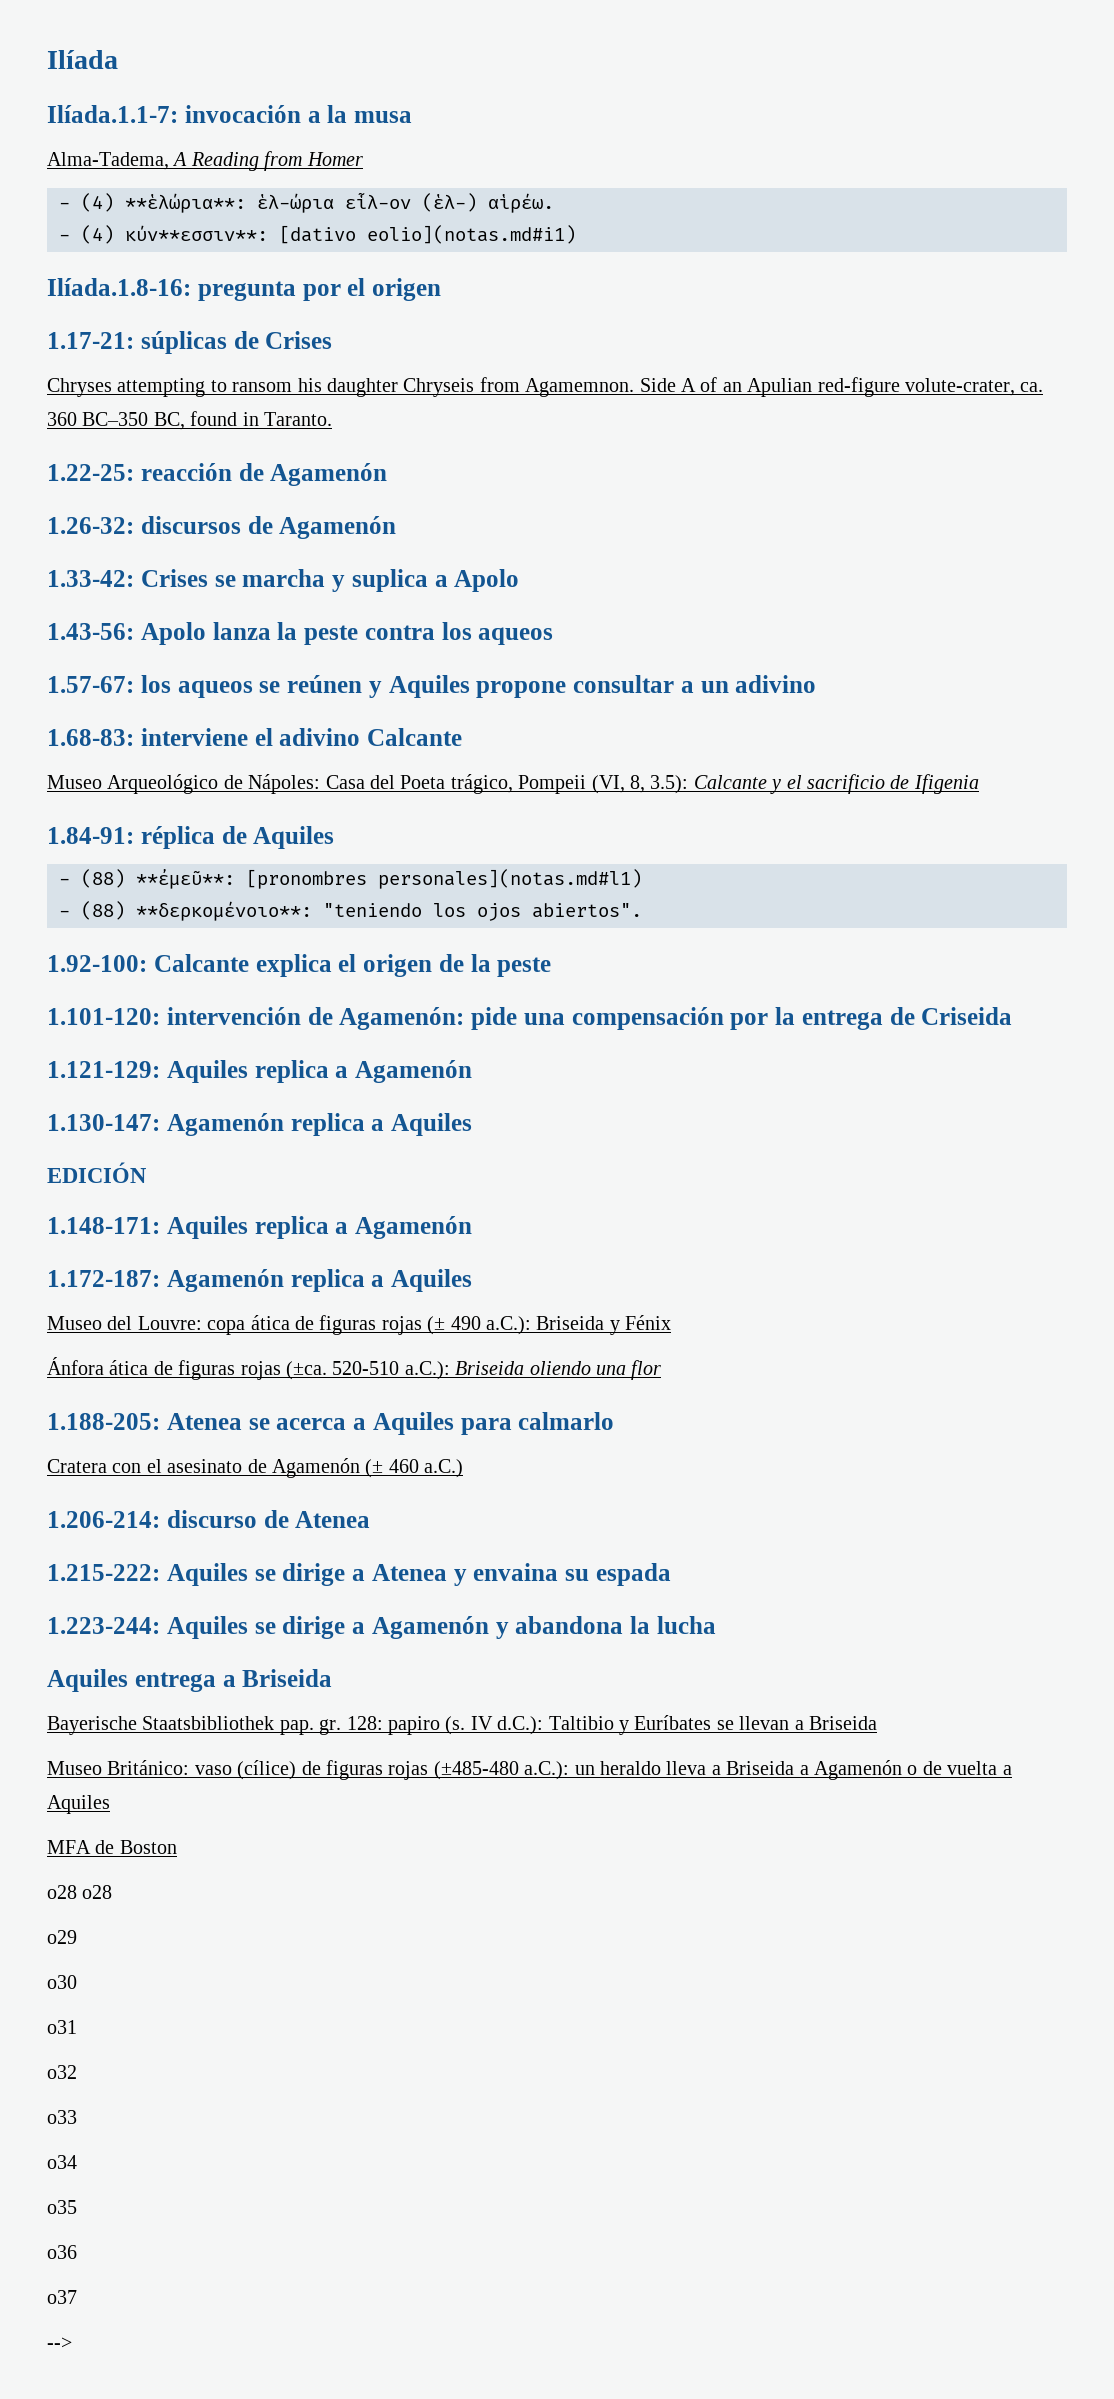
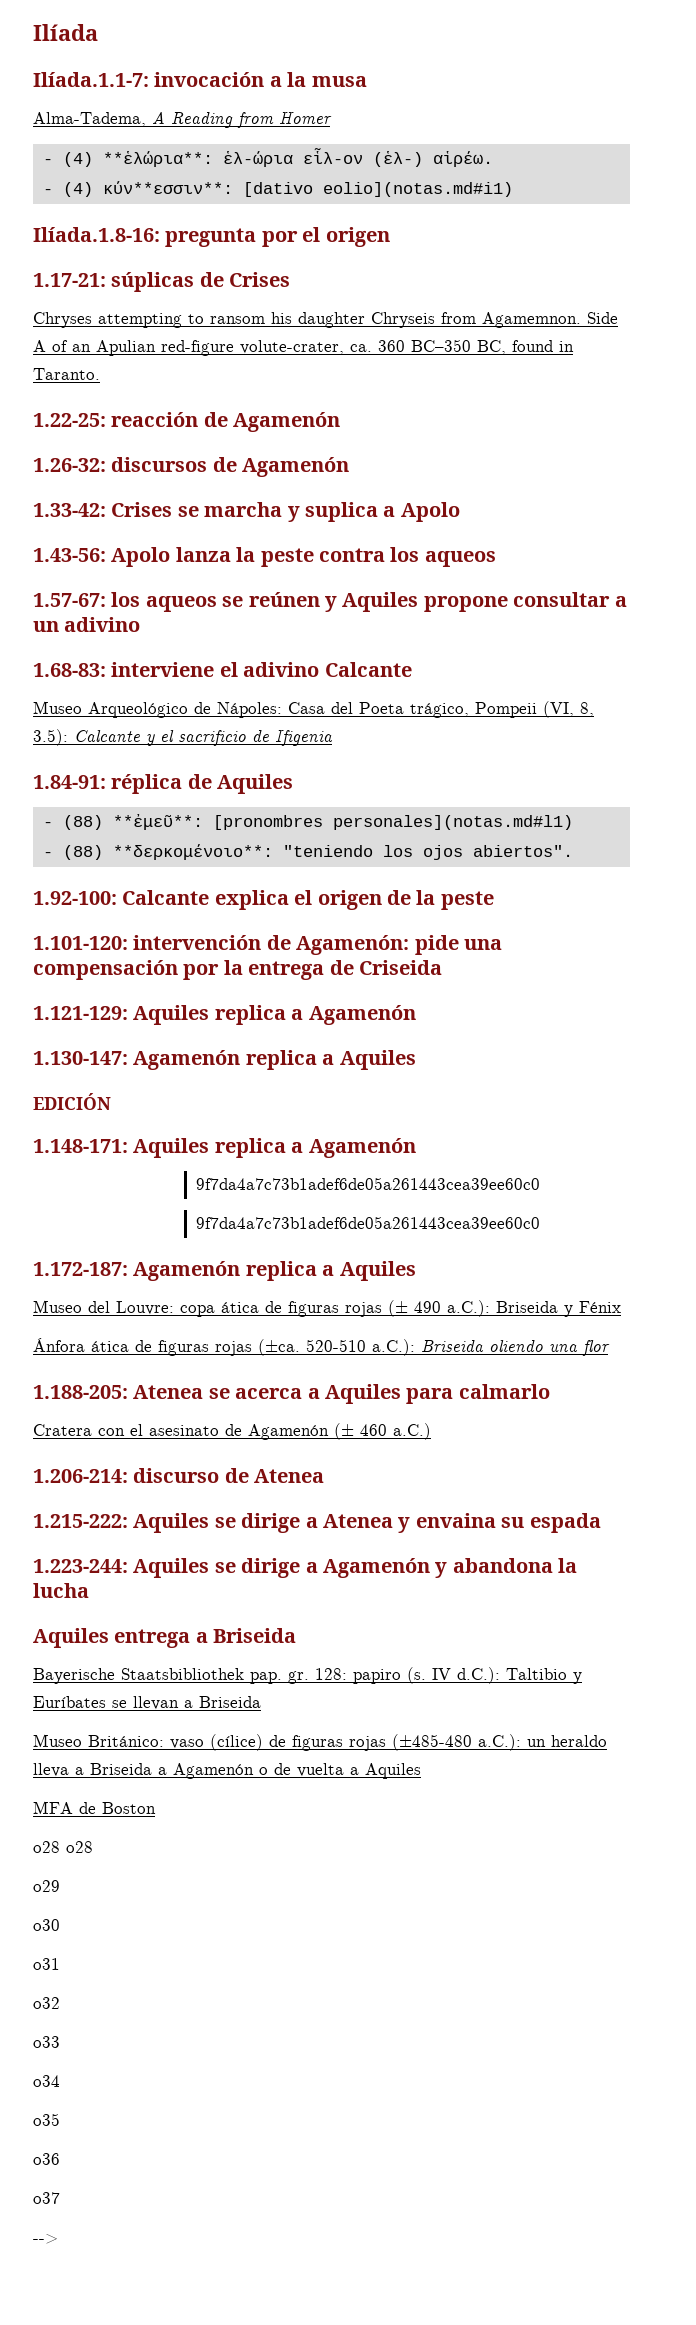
(472, 1227) none -> [195,1177,540,1190] [195,1216,540,1229] // 9f7da4a7c73b1adef6de05a261443cea39ee60c0 // 9f7da4a7c73b1adef6de05a261443cea39ee60c0

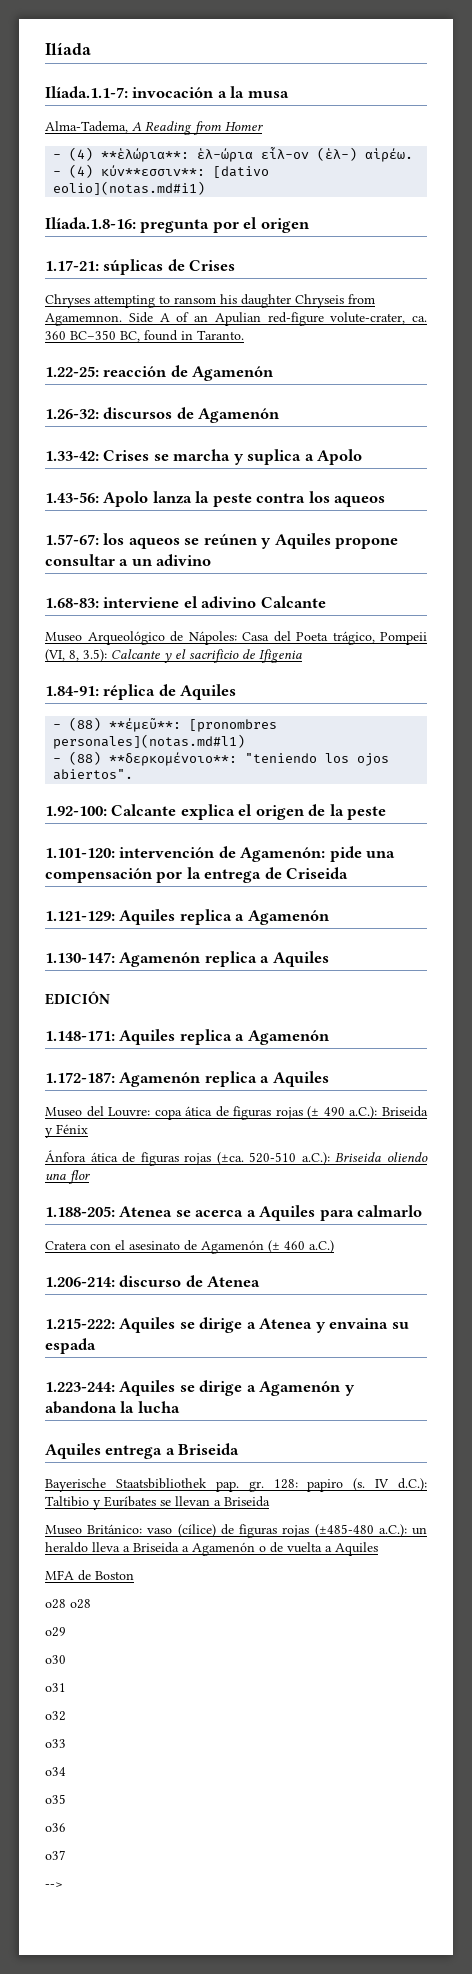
[195,1177,540,1190] [195,1216,540,1229] // 9f7da4a7c73b1adef6de05a261443cea39ee60c0 // 9f7da4a7c73b1adef6de05a261443cea39ee60c0 -> (330, 1037) none

